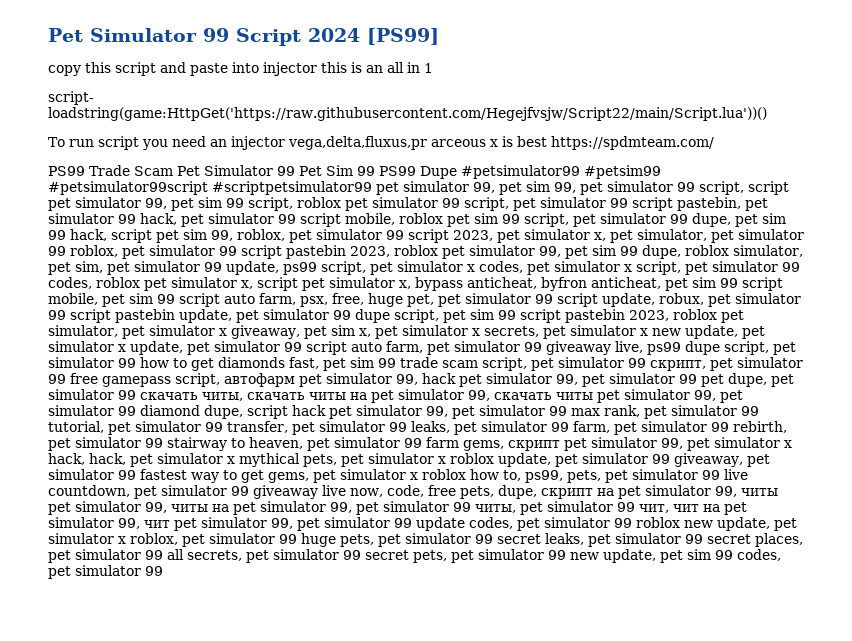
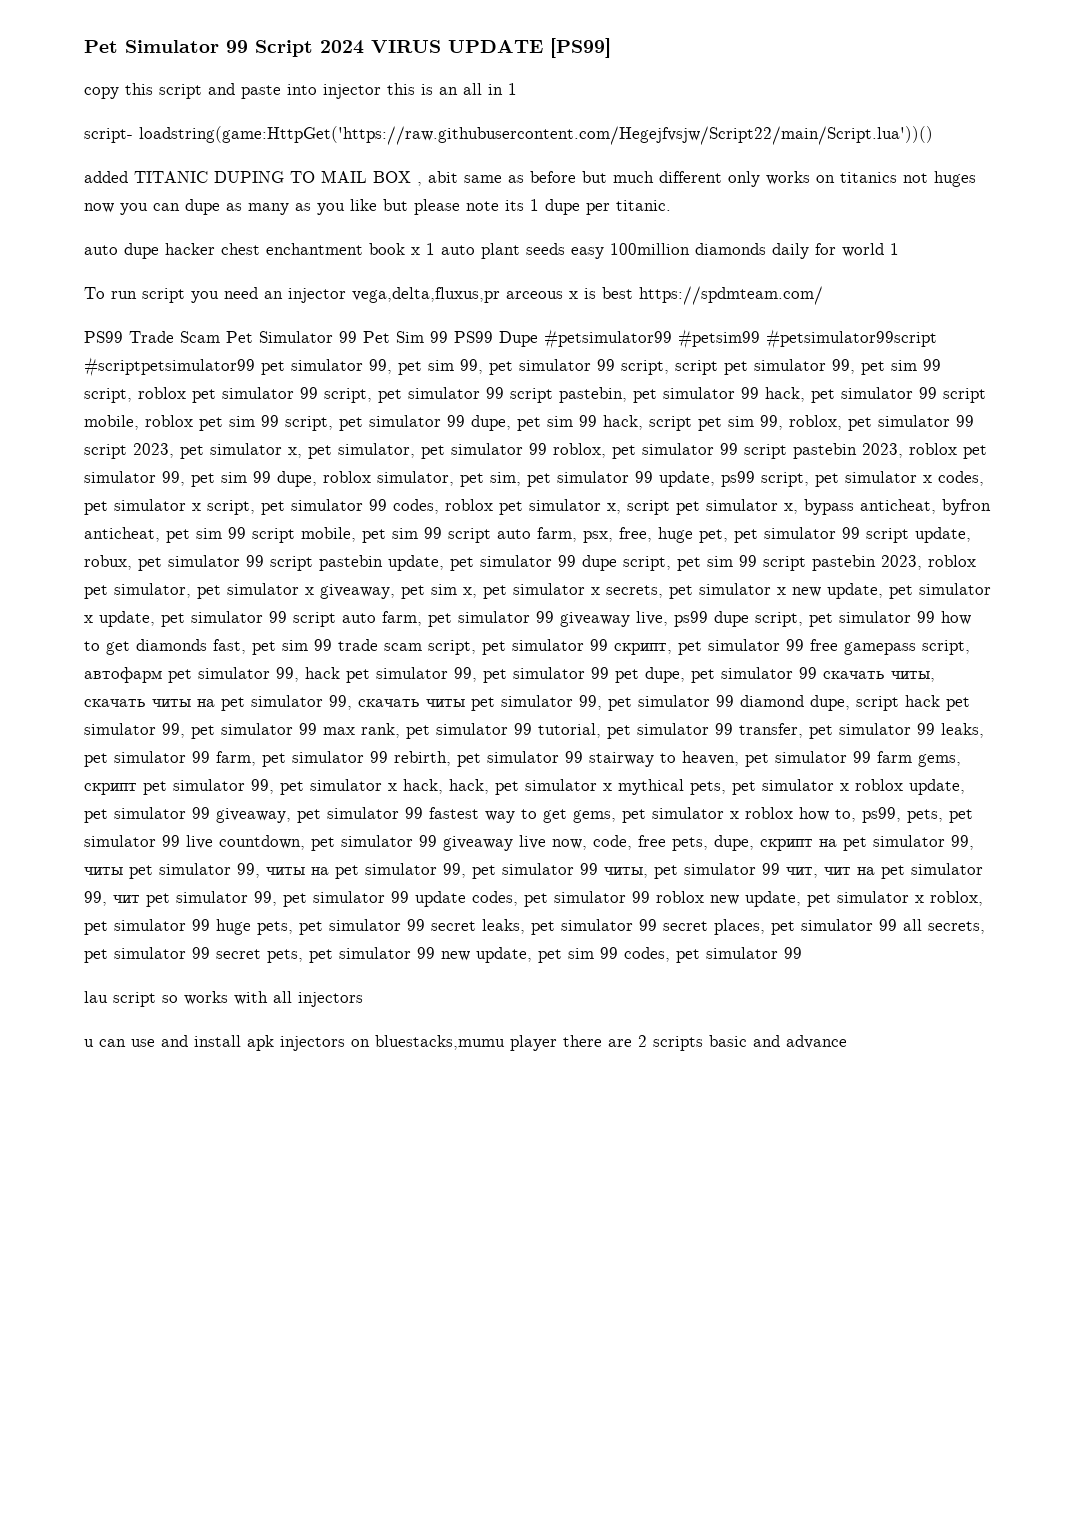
(360, 35) none -> [371,40,543,53] VIRUS UPDATE
(767, 114) none -> [84,170,976,187] [84,199,671,215] [84,243,899,259] // added TITANIC DUPING TO MAIL BOX , abit same as before but much different only works on titanics not huges now you can dupe as many as you like but please note its 1 dupe per titanic. // auto dupe hacker chest enchantment book x 1 auto plant seeds easy 100million diamonds daily for world 1
(163, 571) none -> [84,991,363,1007] [84,1035,847,1051] // lau script so works with all injectors // u can use and install apk injectors on bluestacks,mumu player there are 2 scripts basic and advance

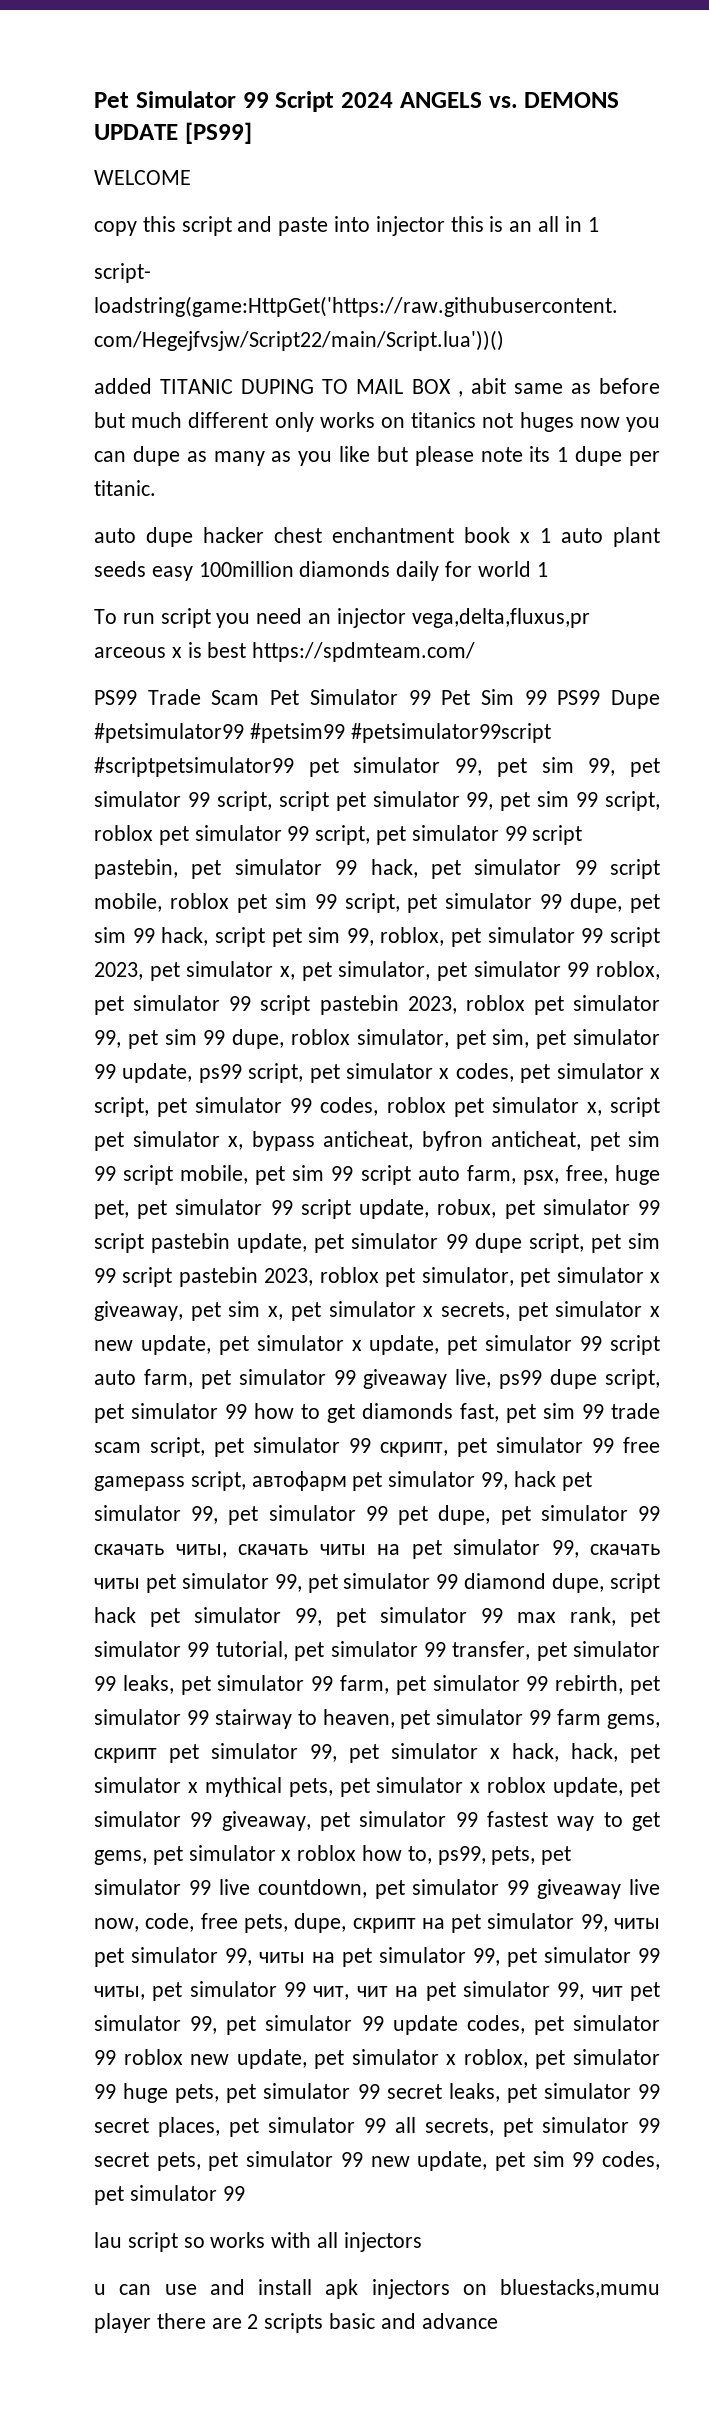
[371,40,441,53] VIRUS -> [399,92,620,108] ANGELS vs. DEMONS
(611, 48) none -> [94,170,191,185] // WELCOME

